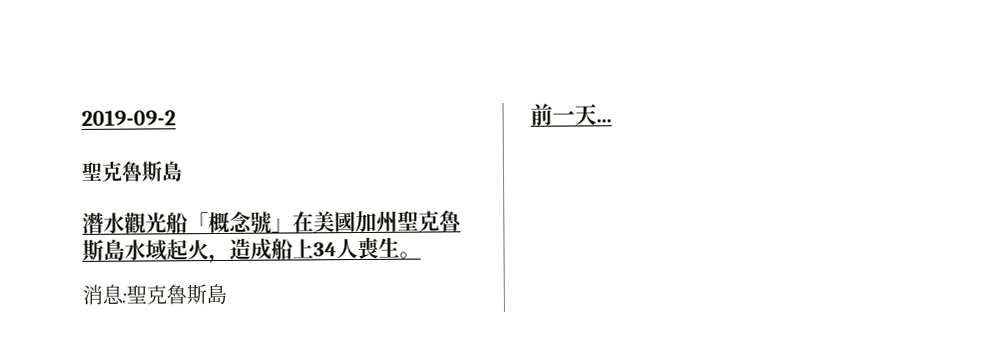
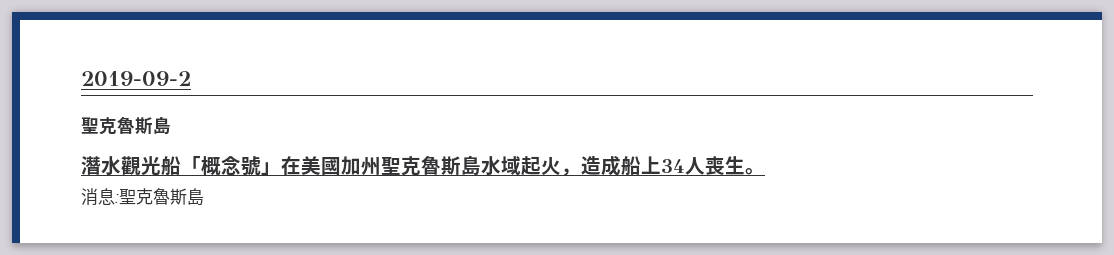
[530,103,612,126] // 前一天... -> (204, 197) none

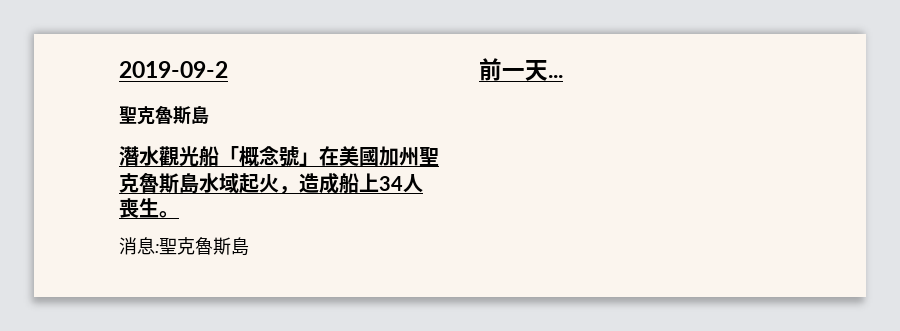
(204, 197) none -> [479,58,563,81] // 前一天...

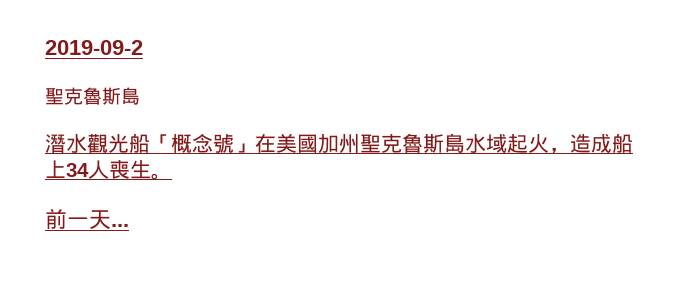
[119,237,249,256] // 消息:聖克魯斯島 -> (172, 176) none

